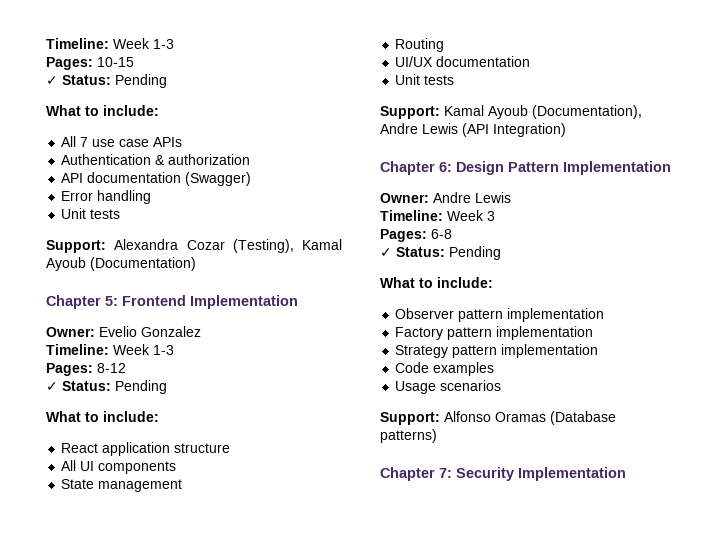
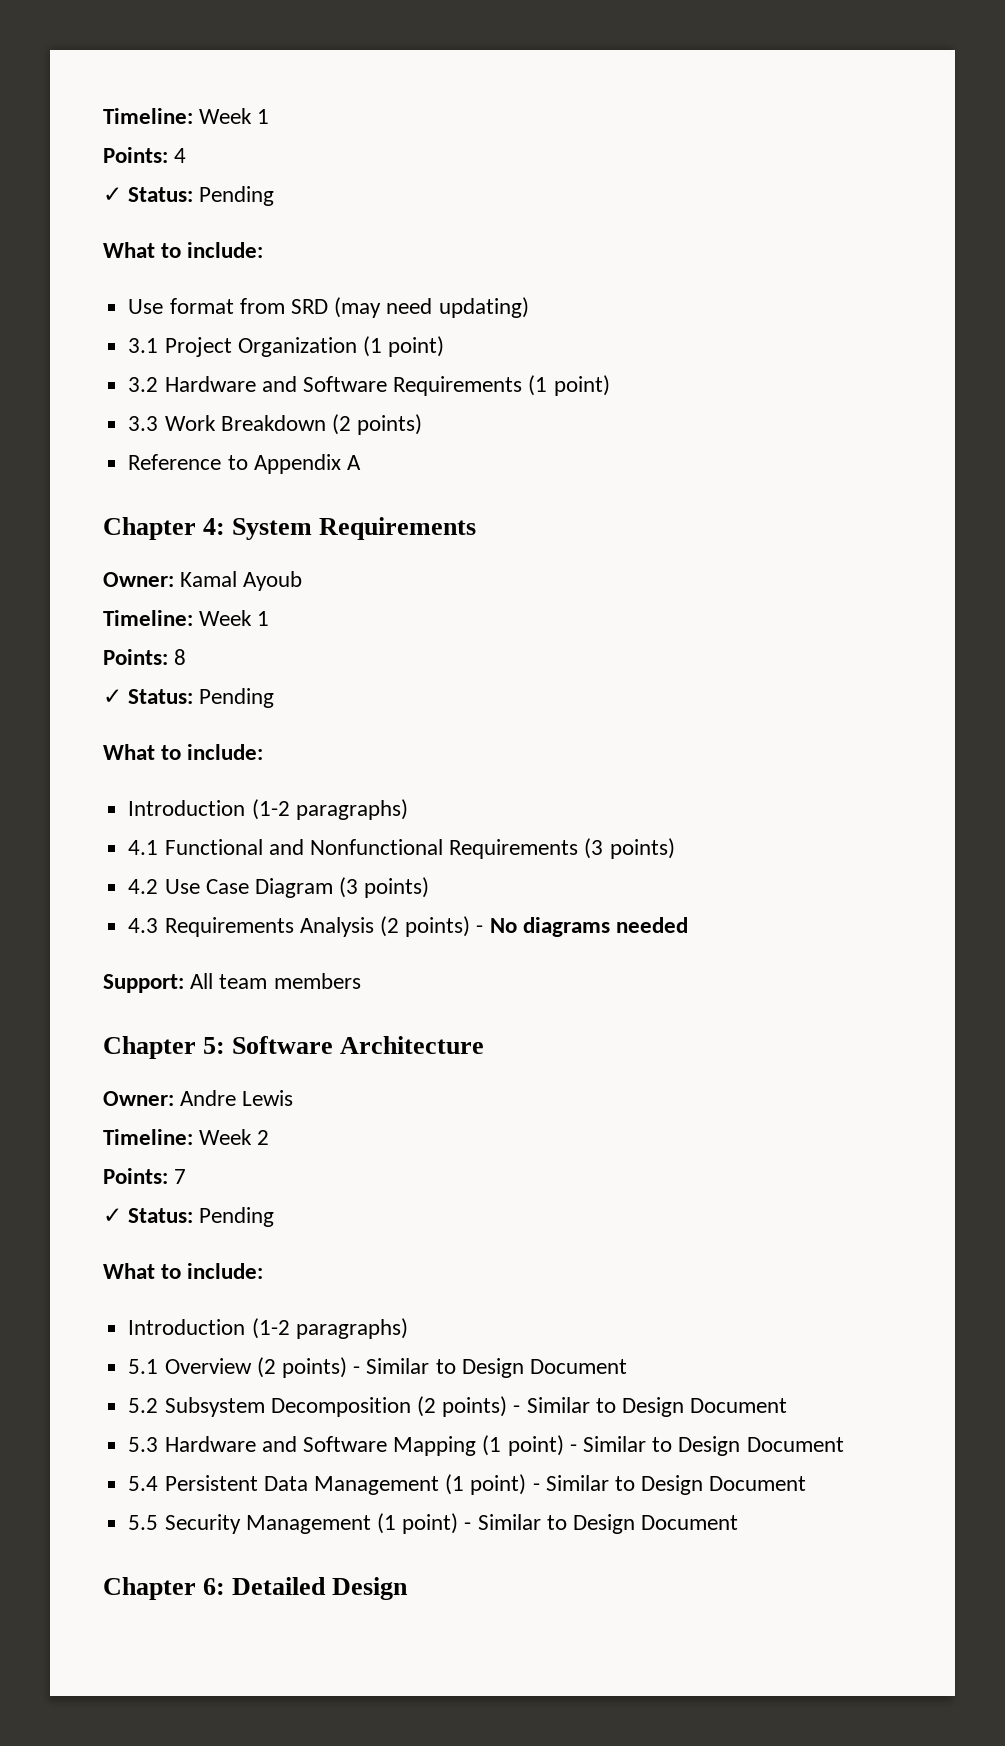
[46,38,174,49] [46,57,134,70] [46,74,167,88] [46,105,159,116] [61,136,183,147] [61,154,251,165] [61,172,252,186] [61,190,152,204] [61,208,121,219] [46,239,342,253] [46,257,196,271] [46,295,298,309] [46,326,201,337] [46,344,174,355] [46,363,126,376] [46,380,167,394] [46,411,159,422] [61,442,231,456] [61,460,177,474] [61,479,183,492] [395,38,445,52] [395,56,531,67] [395,74,455,85] [380,105,642,119] [380,123,566,137] [380,161,671,175] Timeline: Week 1-3 // Pages: 10-15 // ✓ Status: Pending // What to include: // All 7 use case APIs // Authentication & authorization // API documentation (Swagger) // Error handling // Unit tests // Support: Alexandra Cozar (Testing), Kamal Ayoub (Documentation) // Chapter 5: Frontend Implementation // Owner: Evelio Gonzalez // Timeline: Week 1-3 // Pages: 8-12 // ✓ Status: Pending // What to include: // React application structure // All UI components // State management // Routing // UI/UX documentation // Unit tests // Support: Kamal Ayoub (Documentation), Andre Lewis (API Integration) // Chapter 6: Design Pattern Implementation -> [103,108,270,124] [103,147,187,163] [103,186,275,206] [103,242,264,258] [128,297,529,318] [128,336,445,357] [128,375,610,396] [128,414,423,435] [128,454,361,474] [103,517,477,540] [103,571,303,591] [103,610,270,626] [103,649,187,665] [103,688,275,708] [103,744,264,760] [128,799,408,820] [128,838,675,859] [128,877,430,898] [128,916,688,937] [103,973,361,993] [103,1036,485,1059] Timeline: Week 1 // Points: 4 // ✓ Status: Pending // What to include: // Use format from SRD (may need updating) // 3.1 Project Organization (1 point) // 3.2 Hardware and Software Requirements (1 point) // 3.3 Work Breakdown (2 points) // Reference to Appendix A // Chapter 4: System Requirements // Owner: Kamal Ayoub // Timeline: Week 1 // Points: 8 // ✓ Status: Pending // What to include: // Introduction (1-2 paragraphs) // 4.1 Functional and Nonfunctional Requirements (3 points) // 4.2 Use Case Diagram (3 points) // 4.3 Requirements Analysis (2 points) - No diagrams needed // Support: All team members // Chapter 5: Software Architecture
[487,211,495,221] [380,229,452,242] [380,246,501,260] [380,277,493,288] [395,308,605,322] [395,326,594,340] [395,344,599,358] [395,362,495,376] [395,380,502,394] [380,411,616,425] [380,429,437,443] [380,467,626,481] 3 // Pages: 6-8 // ✓ Status: Pending // What to include: // Observer pattern implementation // Factory pattern implementation // Strategy pattern implementation // Code examples // Usage scenarios // Support: Alfonso Oramas (Database patterns) // Chapter 7: Security Implementation -> [257,1130,270,1145] [103,1168,187,1184] [103,1207,275,1227] [103,1263,264,1279] [128,1318,408,1339] [128,1357,627,1378] [128,1396,788,1417] [128,1435,844,1456] [128,1474,807,1495] [128,1513,739,1534] [103,1577,409,1600] 2 // Points: 7 // ✓ Status: Pending // What to include: // Introduction (1-2 paragraphs) // 5.1 Overview (2 points) - Similar to Design Document // 5.2 Subsystem Decomposition (2 points) - Similar to Design Document // 5.3 Hardware and Software Mapping (1 point) - Similar to Design Document // 5.4 Persistent Data Management (1 point) - Similar to Design Document // 5.5 Security Management (1 point) - Similar to Design Document // Chapter 6: Detailed Design

